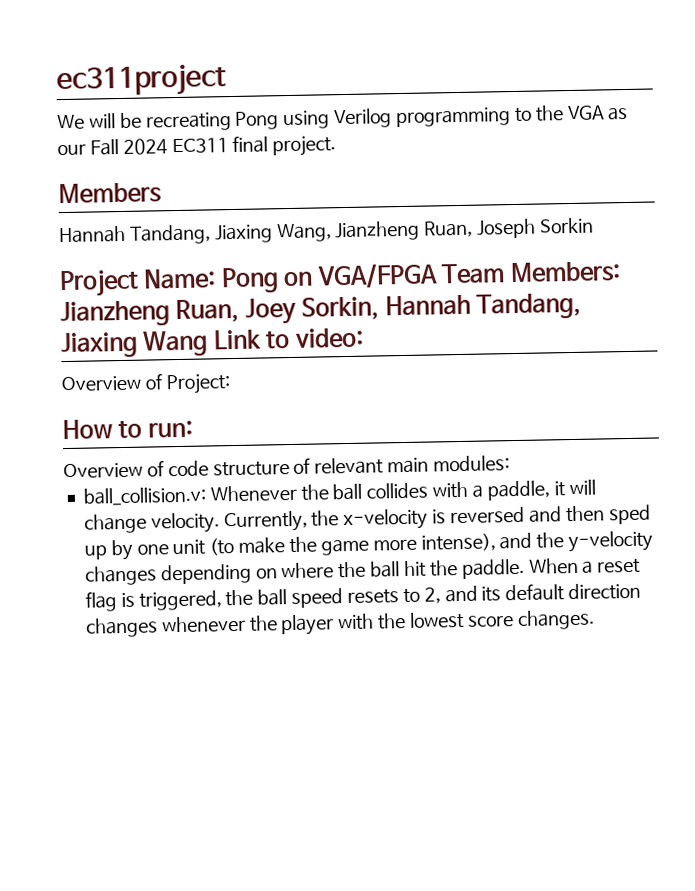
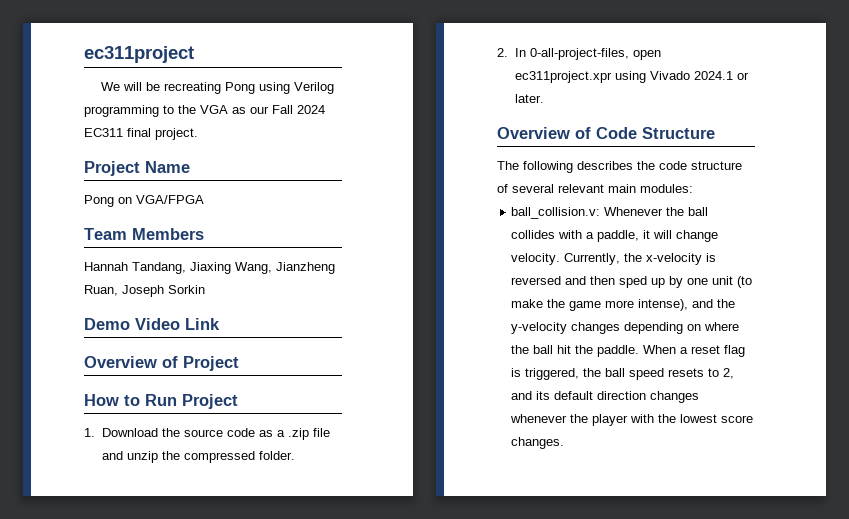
(337, 146) none -> [84,161,190,176] [84,195,204,207] [84,228,127,240] Project Name // Pong on VGA/FPGA // Team
[59,261,621,298] [60,292,582,328] [60,330,209,359] Project Name: Pong on VGA/FPGA Team Members: Jianzheng Ruan, Joey Sorkin, Hannah Tandang, Jiaxing Wang -> [84,318,180,330] Demo Video
[265,327,364,349] [61,373,231,395] to video: // Overview of Project: -> [84,356,239,371] // Overview of Project
[147,420,193,438] [63,460,165,479] run: // Overview of -> [145,394,238,409] [84,428,330,440] [101,451,295,463] [497,48,661,60] [514,71,749,83] [514,94,544,103] [497,127,715,139] [497,161,655,173] Run Project // 1. Download the source code as a .zip file and unzip the compressed folder. // 2. In 0-all-project-files, open ec311project.xpr using Vivado 2024.1 or later. // Overview of Code Structure // The following describes the
(312, 465) none -> [512,184,554,193] several

